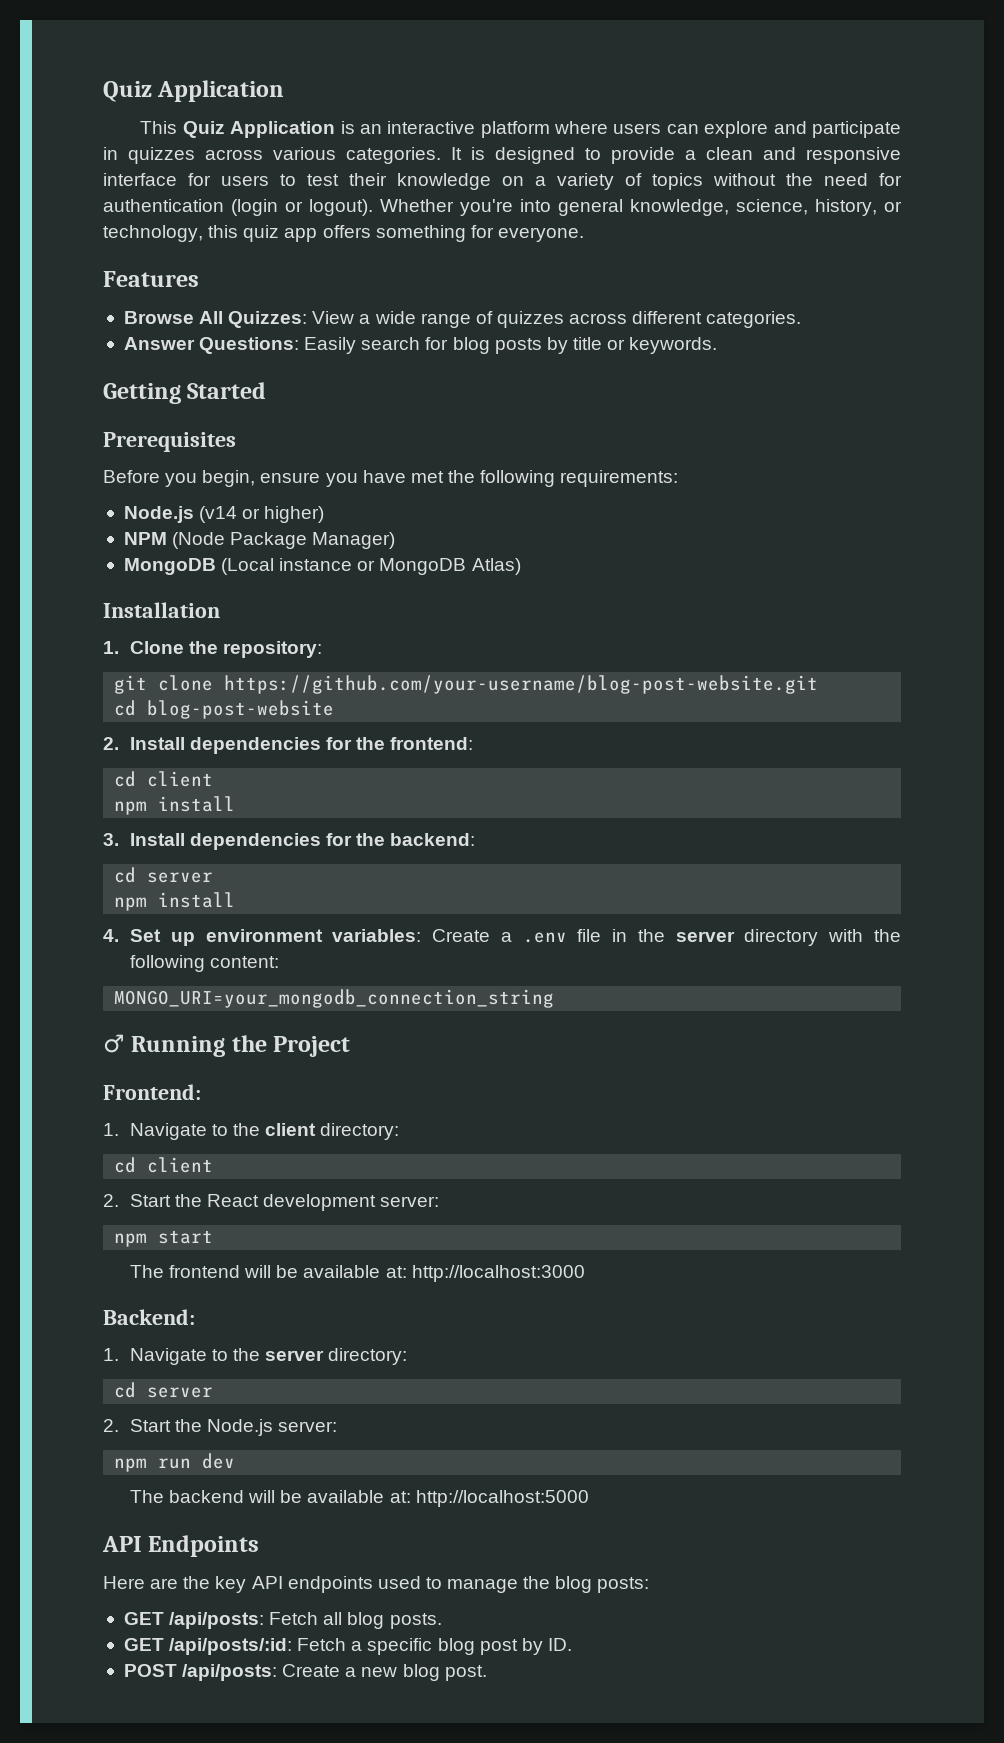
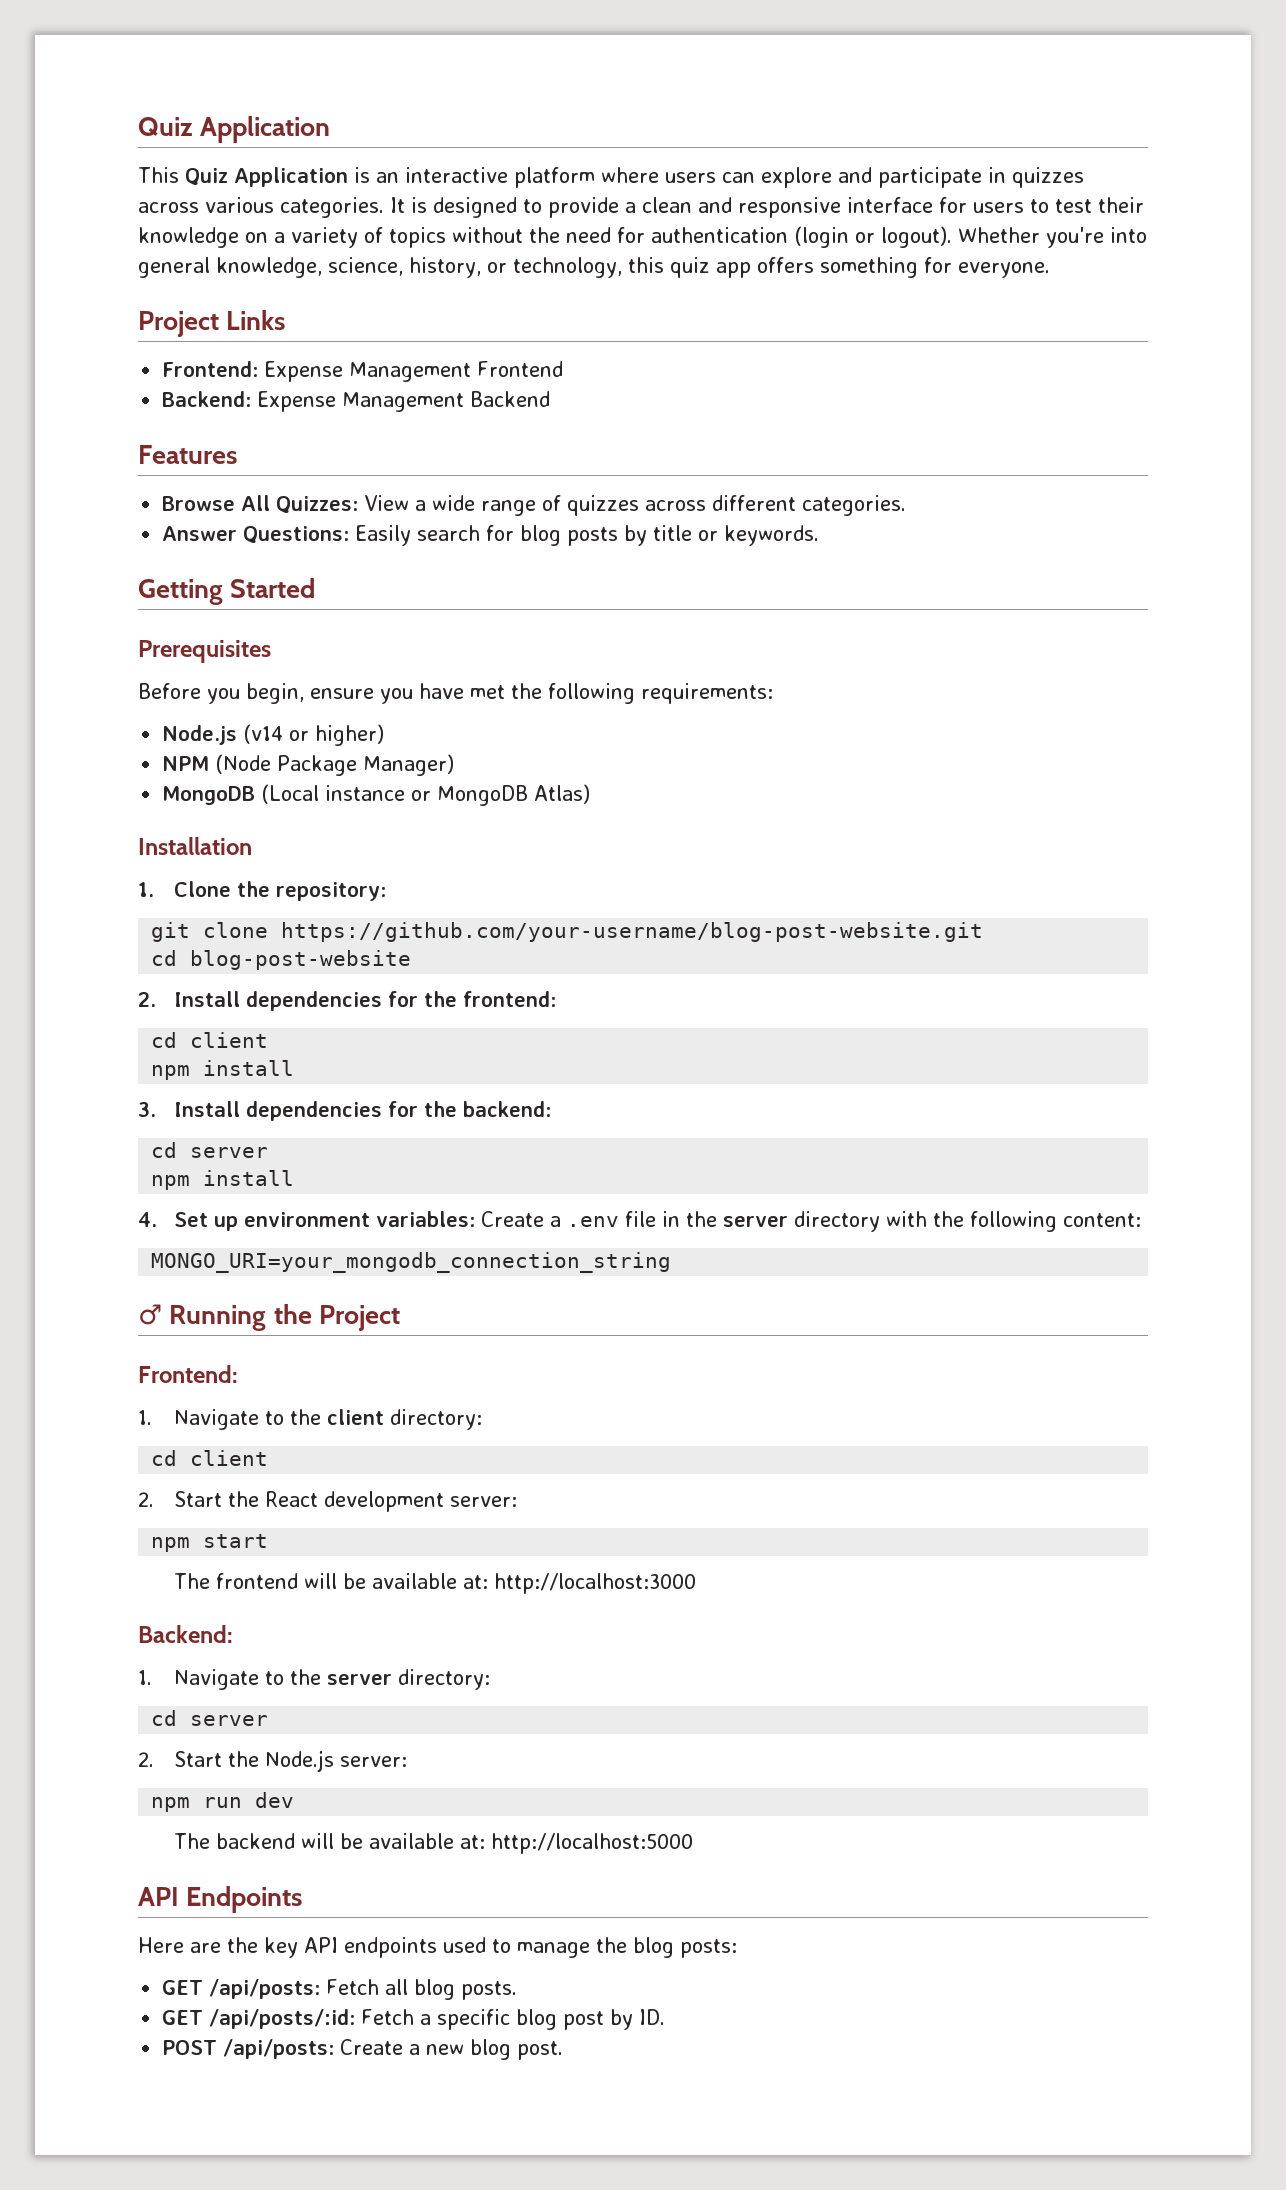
(584, 234) none -> [138,310,286,337] [162,361,564,382] [162,391,551,412] // Project Links // Frontend: Expense Management Frontend // Backend: Expense Management Backend

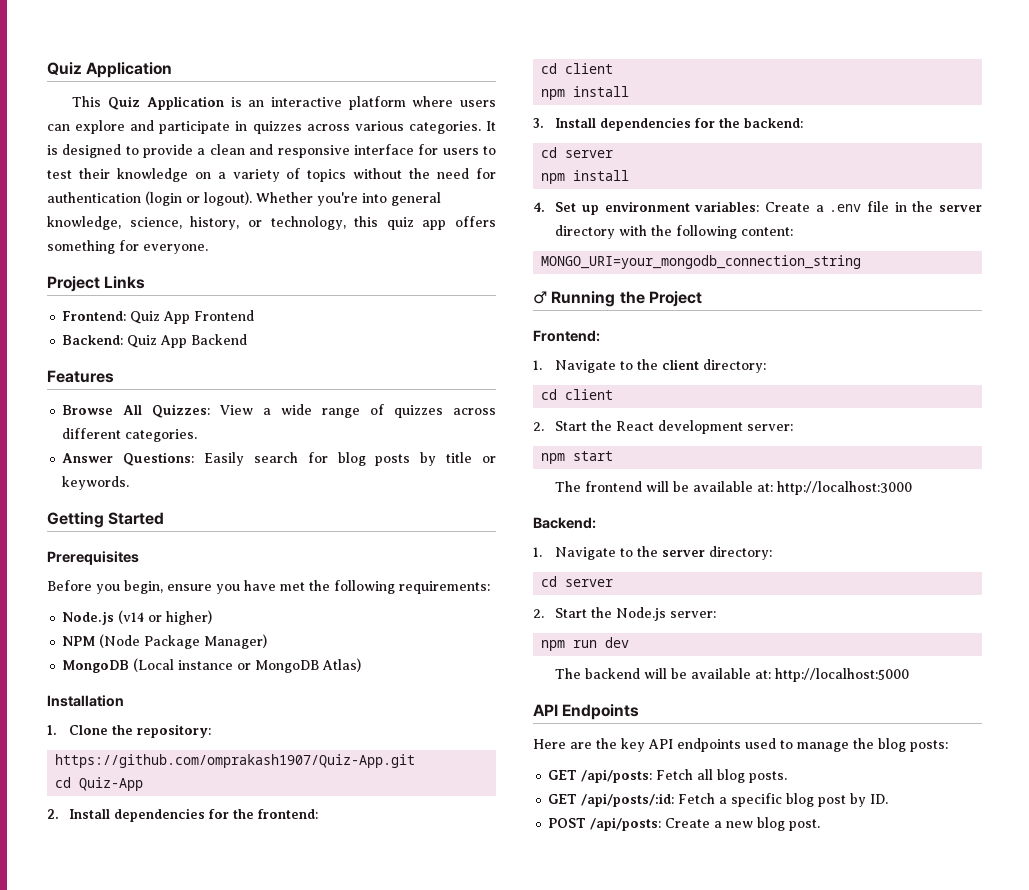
[264,361,472,382] Expense Management -> [130,311,191,324] Quiz App
[257,391,465,412] Expense Management -> [127,335,188,348] Quiz App
[151,922,984,942] [151,950,412,970] git clone https://github.com/your-username/blog-post-website.git // cd blog-post-website -> [55,754,416,768] [55,777,144,791] https://github.com/omprakash1907/Quiz-App.git // cd Quiz-App

